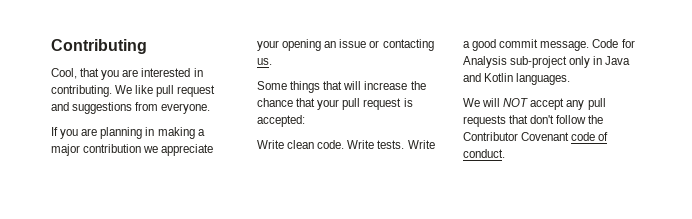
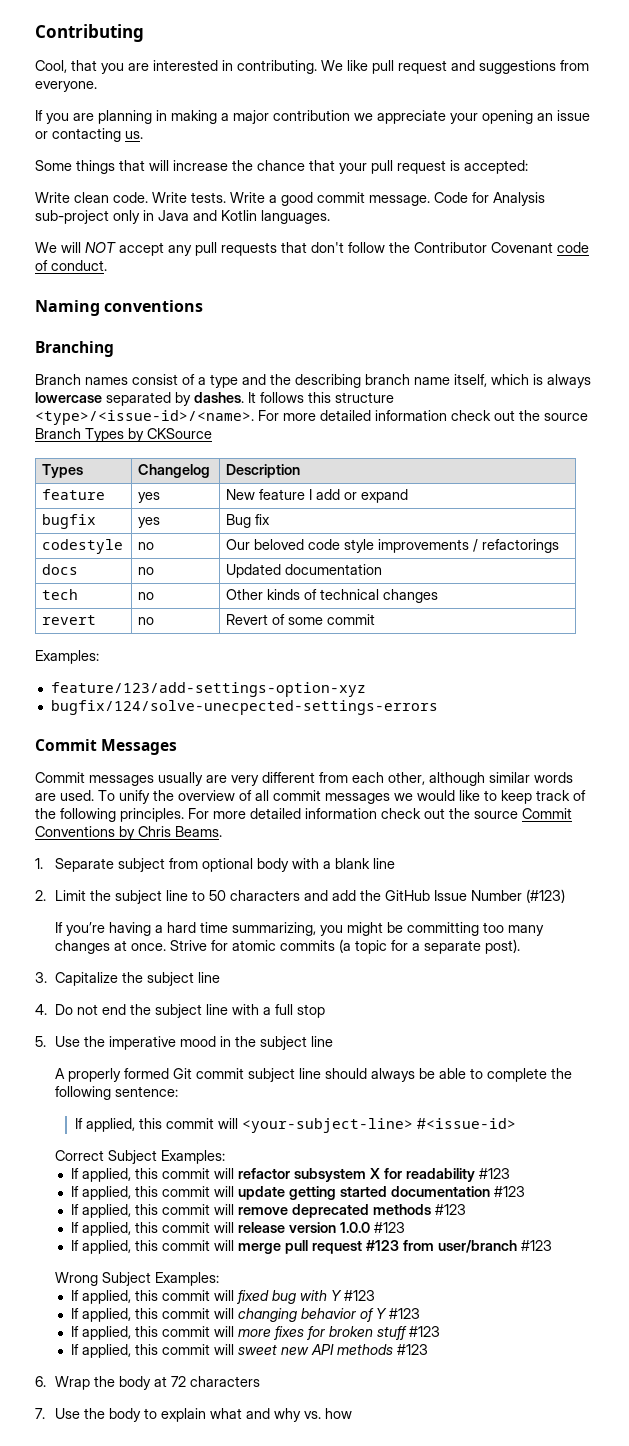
(505, 153) none -> [35,300,204,316] [35,341,114,357] [35,374,591,388] [35,392,394,406] [35,410,588,425] [35,428,212,442] [42,464,84,478] [138,464,211,478] [226,464,301,478] [42,489,106,500] [138,492,161,503] [226,489,409,503] [42,514,97,529] [138,517,161,528] [226,514,271,528] [42,539,124,554] [138,542,155,550] [226,539,560,553] [42,564,79,575] [138,567,155,575] [226,564,383,578] [42,589,79,600] [138,592,155,600] [226,589,439,603] [42,615,97,625] [138,617,155,625] [226,614,376,625] [35,650,99,664] [50,682,366,697] [50,700,438,715] [35,739,178,755] [35,772,573,786] [35,790,586,804] [35,808,572,822] [35,826,222,840] [35,858,396,872] [35,889,566,904] [55,922,545,936] [55,939,521,954] [35,972,221,986] [35,1004,326,1018] [35,1036,334,1050] [55,1068,573,1082] [55,1086,179,1100] [75,1118,517,1133] [55,1150,226,1164] [71,1168,511,1182] [71,1186,526,1200] [71,1204,467,1218] [71,1222,406,1236] [71,1240,553,1254] [55,1272,220,1286] [71,1290,376,1304] [71,1308,421,1322] [71,1326,441,1340] [71,1344,429,1358] [35,1376,261,1390] [35,1408,353,1422] // Naming conventions // Branching // Branch names consist of a type and the describing branch name itself, which is always lowercase separated by dashes. It follows this structure <type>/<issue-id>/<name>. For more detailed information check out the source Branch Types by CKSource // Types | Changelog | Description // feature | yes | New feature I add or expand // bugfix | yes | Bug fix // codestyle | no | Our beloved code style improvements / refactorings // docs | no | Updated documentation // tech | no | Other kinds of technical changes // revert | no | Revert of some commit // Examples: // feature/123/add-settings-option-xyz // bugfix/124/solve-unecpected-settings-errors // Commit Messages // Commit messages usually are very different from each other, although similar words are used. To unify the overview of all commit messages we would like to keep track of the following principles. For more detailed information check out the source Commit Conventions by Chris Beams. // 1. Separate subject from optional body with a blank line // 2. Limit the subject line to 50 characters and add the GitHub Issue Number (#123) // If you’re having a hard time summarizing, you might be committing too many changes at once. Strive for atomic commits (a topic for a separate post). // 3. Capitalize the subject line // 4. Do not end the subject line with a full stop // 5. Use the imperative mood in the subject line // A properly formed Git commit subject line should always be able to complete the following sentence: // If applied, this commit will <your-subject-line> #<issue-id> // Correct Subject Examples: // If applied, this commit will refactor subsystem X for readability #123 // If applied, this commit will update getting started documentation #123 // If applied, this commit will remove deprecated methods #123 // If applied, this commit will release version 1.0.0 #123 // If applied, this commit will merge pull request #123 from user/branch #123 // Wrong Subject Examples: // If applied, this commit will fixed bug with Y #123 // If applied, this commit will changing behavior of Y #123 // If applied, this commit will more fixes for broken stuff #123 // If applied, this commit will sweet new API methods #123 // 6. Wrap the body at 72 characters // 7. Use the body to explain what and why vs. how

